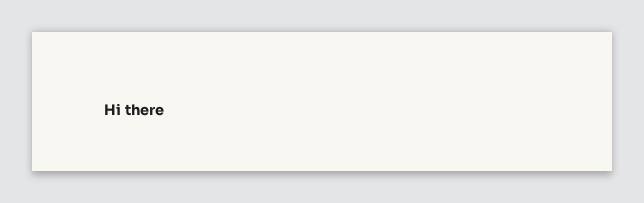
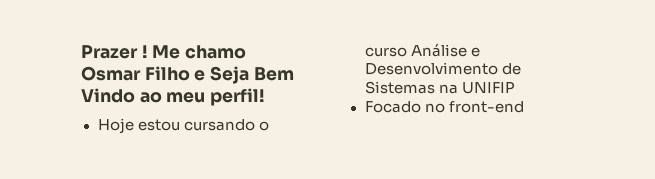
[104,103,164,116] Hi there -> [81,45,247,59] [81,66,294,84] [81,88,266,106] [97,118,269,134] [364,43,480,57] [364,62,521,75] [364,81,515,94] [364,101,524,113] Prazer ! Me chamo Osmar Filho e Seja Bem Vindo ao meu perfil! // Hoje estou cursando o curso Análise e Desenvolvimento de Sistemas na UNIFIP // Focado no front-end

